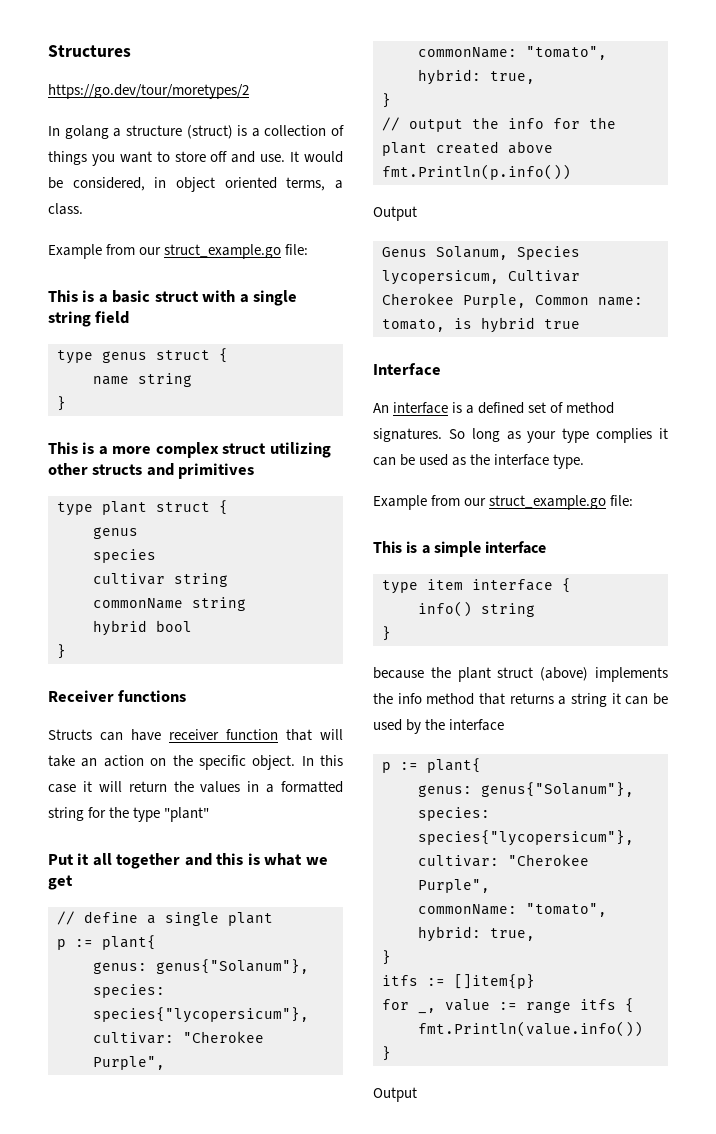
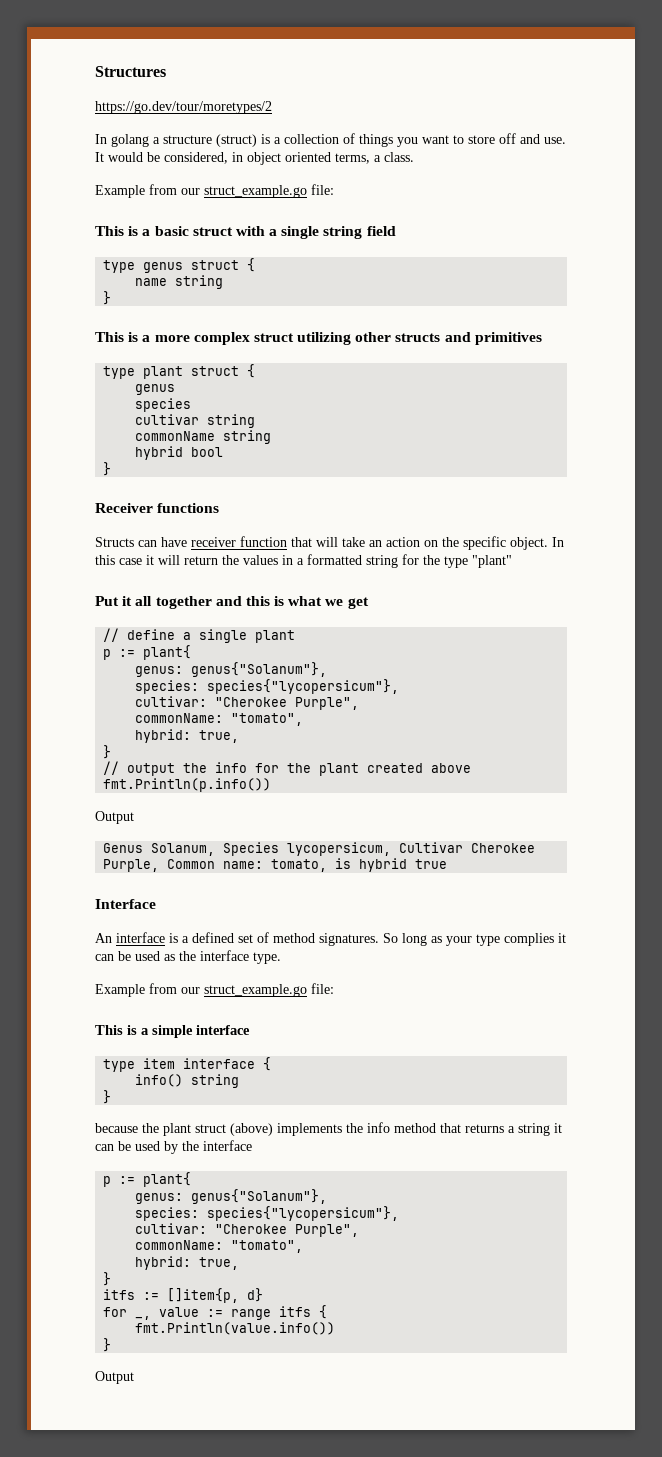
[454,974,535,989] []item{p} -> [167,1288,264,1303] []item{p, d}

